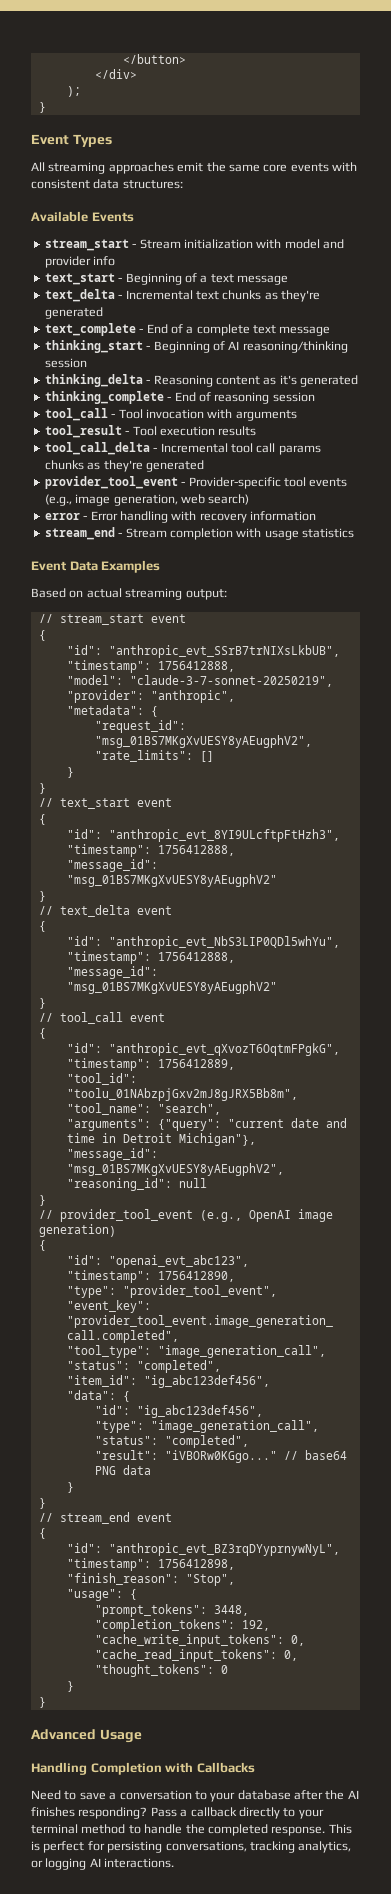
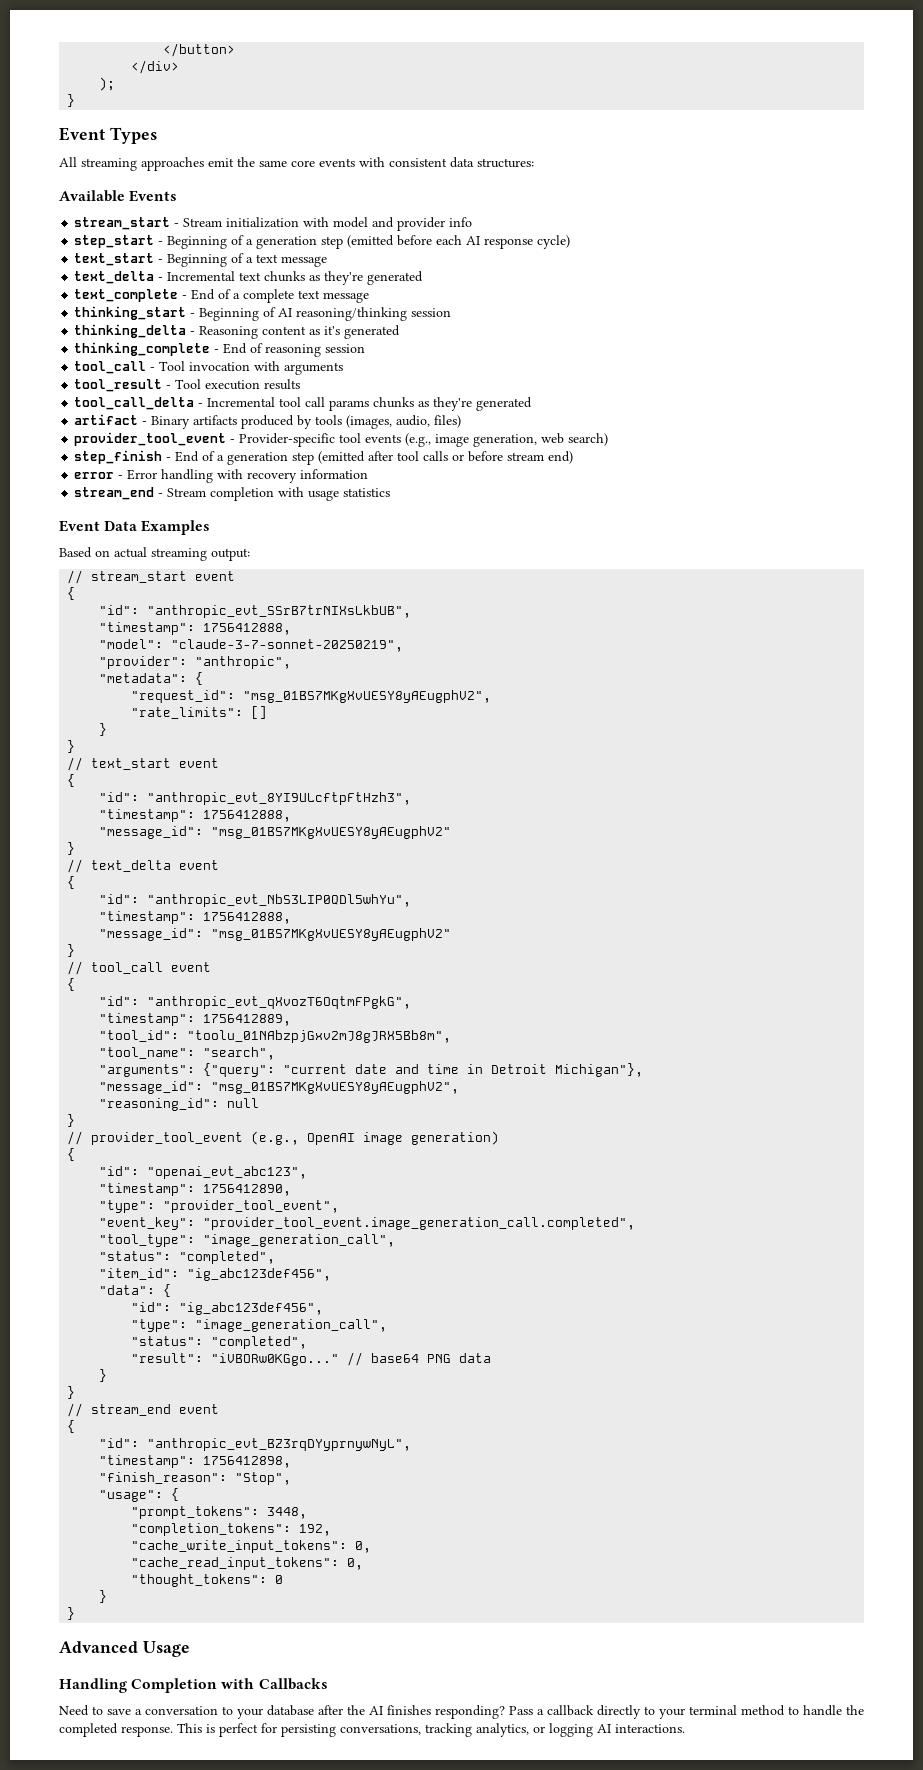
(116, 261) none -> [74,235,571,249] // step_start - Beginning of a generation step (emitted before each AI response cycle)
(204, 466) none -> [74,414,462,429] // artifact - Binary artifacts produced by tools (images, audio, files)
(250, 499) none -> [74,450,574,465] // step_finish - End of a generation step (emitted after tool calls or before stream end)

